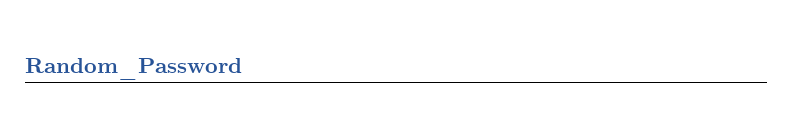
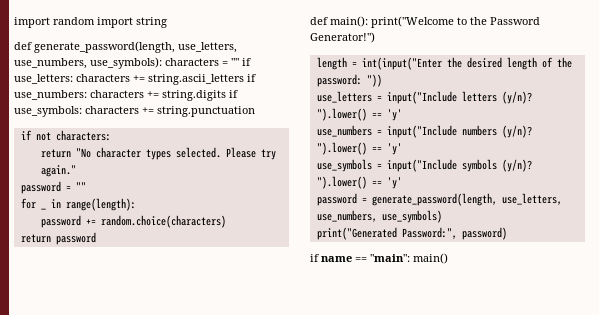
[25,58,242,80] Random_Password -> [14,17,167,28] [14,41,237,53] [14,57,251,69] [14,74,256,85] [14,90,238,101] [14,106,255,117] [20,130,111,141] [40,147,276,160] [40,165,76,177] [20,181,86,194] [20,198,46,210] [50,198,136,211] [40,215,226,228] [20,232,96,245] [310,16,540,28] [310,32,375,43] [316,57,572,70] [316,74,382,87] [316,91,532,104] [316,108,402,121] [316,125,532,138] [316,142,402,155] [316,159,532,172] [316,176,402,189] [316,193,562,206] [316,210,442,223] [316,227,507,240] [310,253,448,264] import random import string // def generate_password(length, use_letters, use_numbers, use_symbols): characters = "" if use_letters: characters += string.ascii_letters if use_numbers: characters += string.digits if use_symbols: characters += string.punctuation // if not characters: // return "No character types selected. Please try again." // password = "" // for _ in range(length): // password += random.choice(characters) // return password // def main(): print("Welcome to the Password Generator!") // length = int(input("Enter the desired length of the password: ")) // use_letters = input("Include letters (y/n)? ").lower() == 'y' // use_numbers = input("Include numbers (y/n)? ").lower() == 'y' // use_symbols = input("Include symbols (y/n)? ").lower() == 'y' // password = generate_password(length, use_letters, use_numbers, use_symbols) // print("Generated Password:", password) // if name == "main": main()

